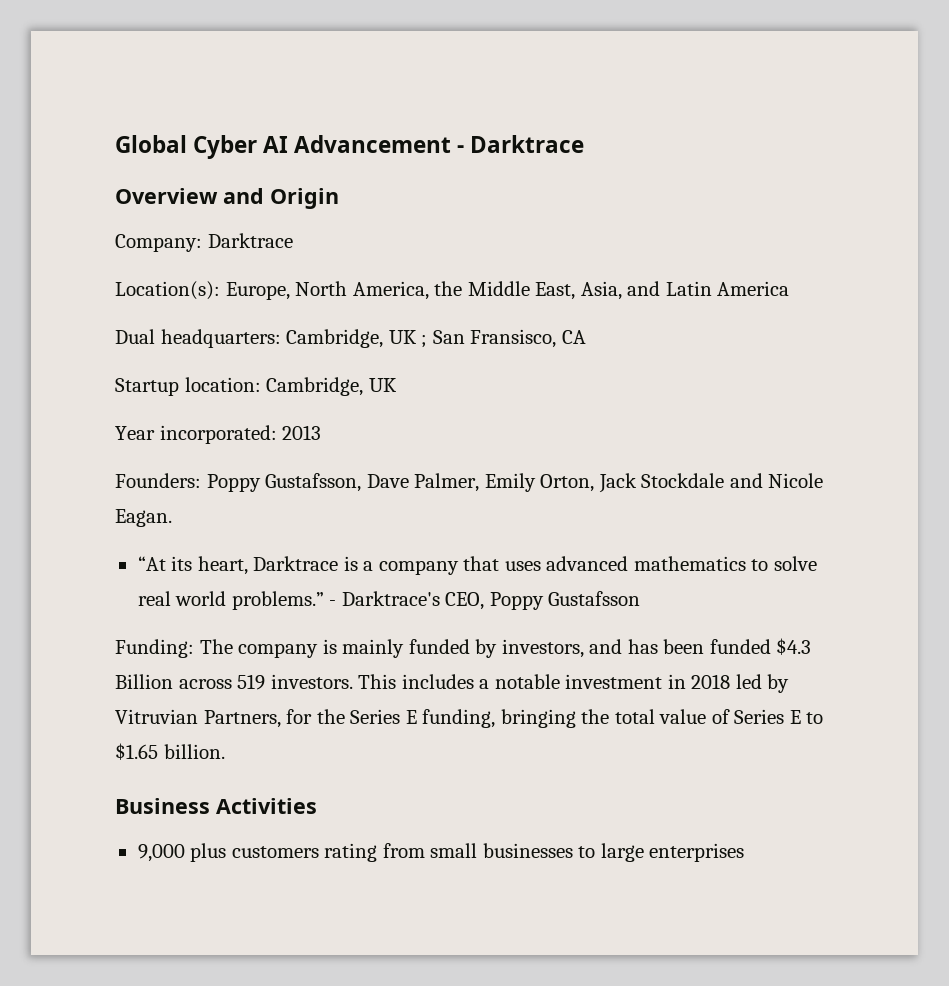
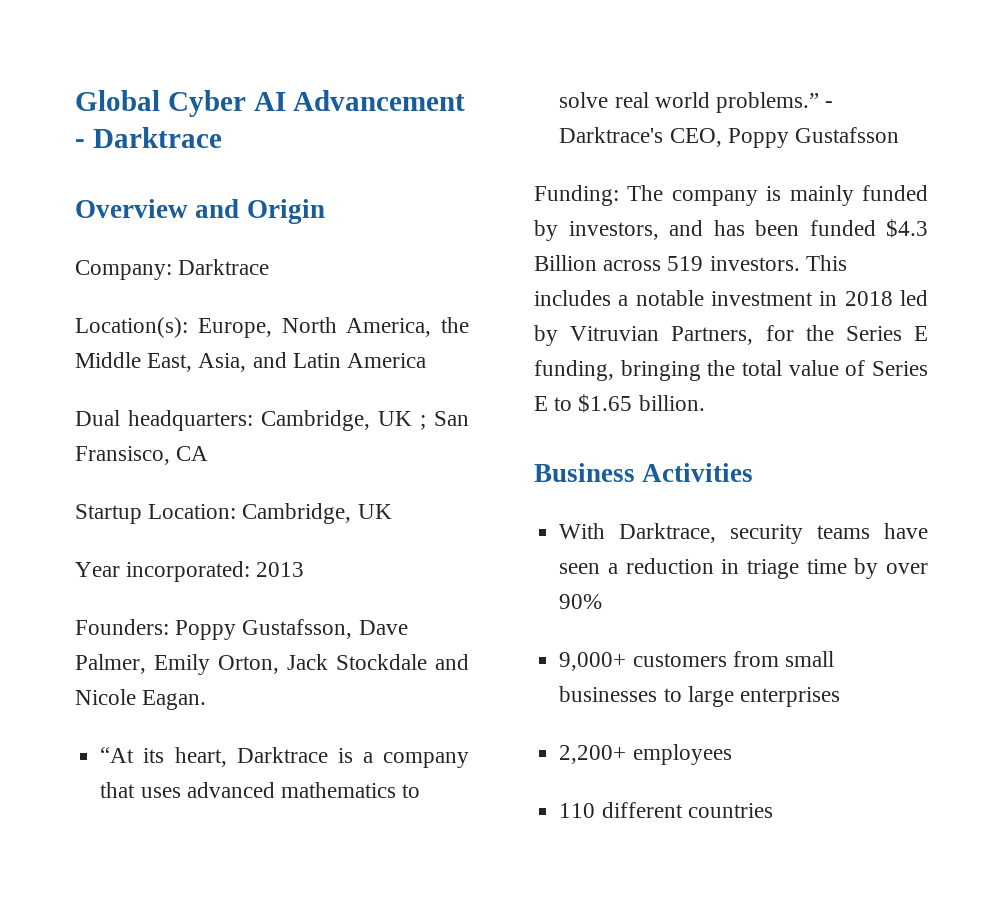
[184,377,261,392] location: -> [148,504,237,519] Location:
[137,843,378,862] 9,000 plus customers rating -> [559,523,928,544] [559,558,928,579] [559,594,603,609] [559,652,727,671] With Darktrace, security teams have seen a reduction in triage time by over 90% // 9,000+ customers
(745, 852) none -> [559,744,732,765] [559,802,773,818] // 2,200+ employees // 110 different countries

